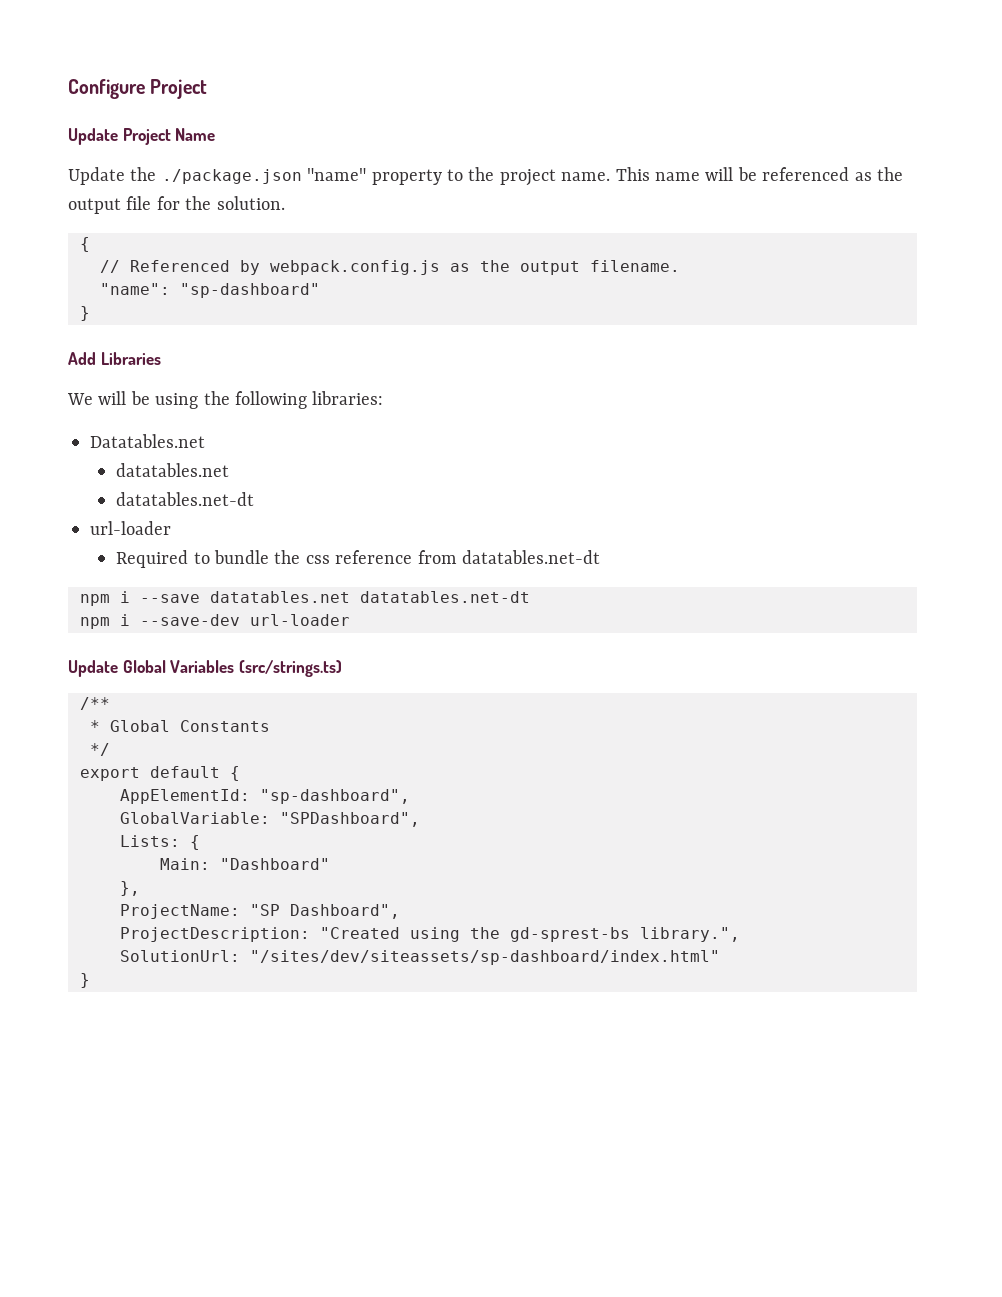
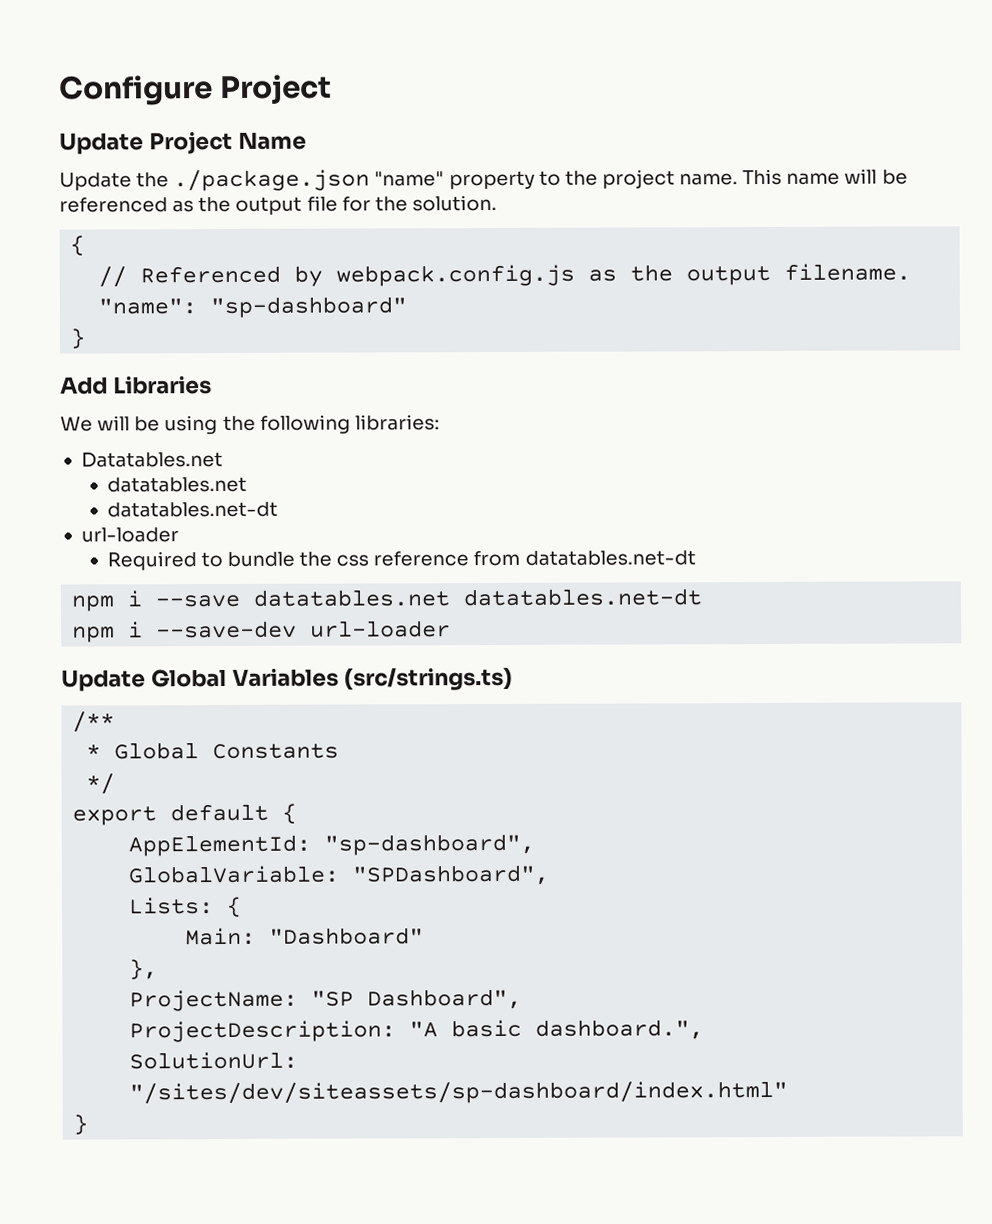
[320,927,740,942] "Created using the gd-sprest-bs library.", -> [409,1019,705,1040] "A basic dashboard.",

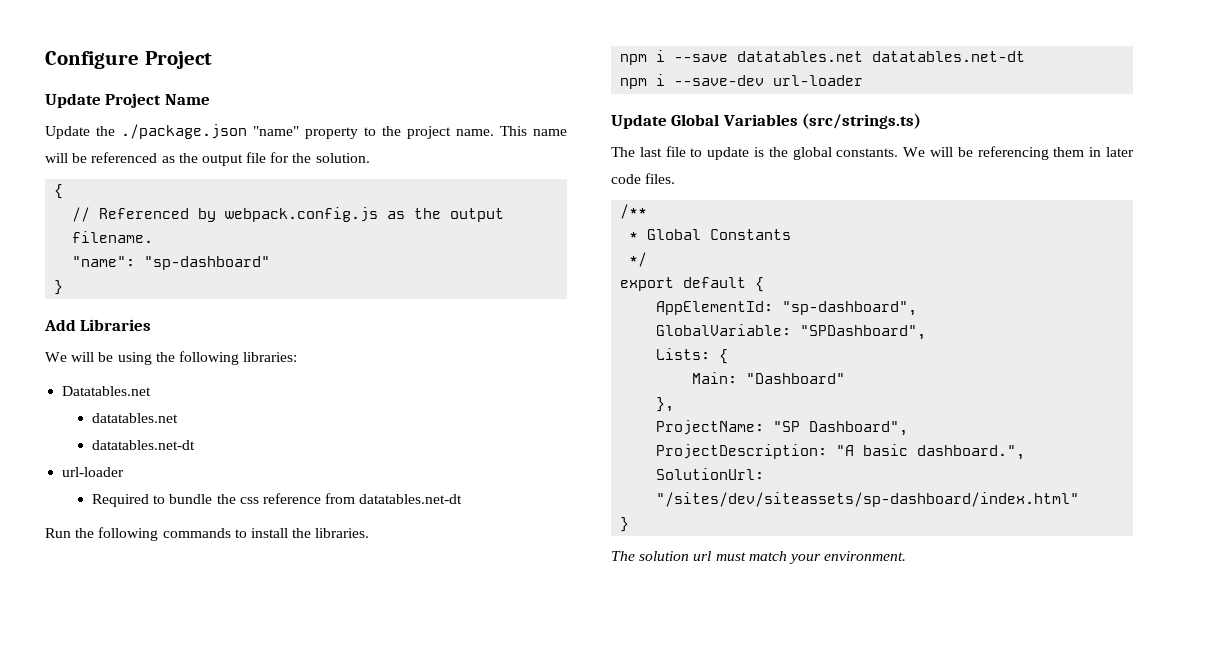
(696, 558) none -> [45,527,370,541] // Run the following commands to install the libraries.
(513, 678) none -> [611,146,1134,160] [611,173,676,184] // The last file to update is the global constants. We will be referencing them in later code files.
(89, 1124) none -> [611,551,907,564] // The solution url must match your environment.

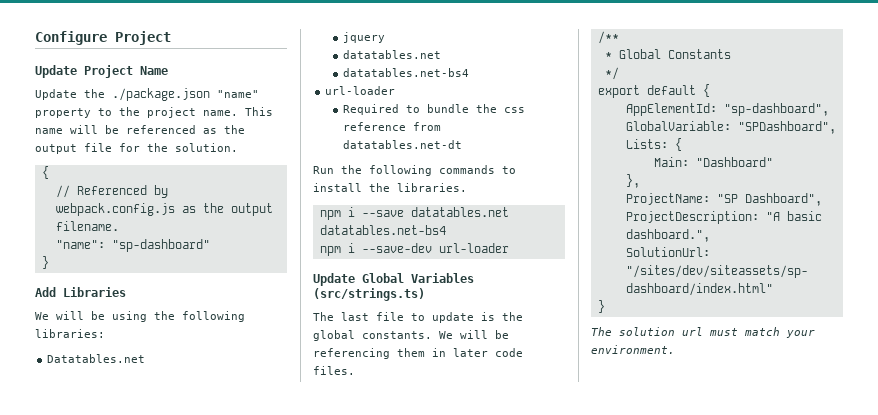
(152, 391) none -> [342,32,385,43] // jquery
[92,440,196,450] datatables.net-dt -> [342,68,469,77] datatables.net-bs4
[872,51,1026,62] datatables.net-dt -> [319,225,446,235] datatables.net-bs4

